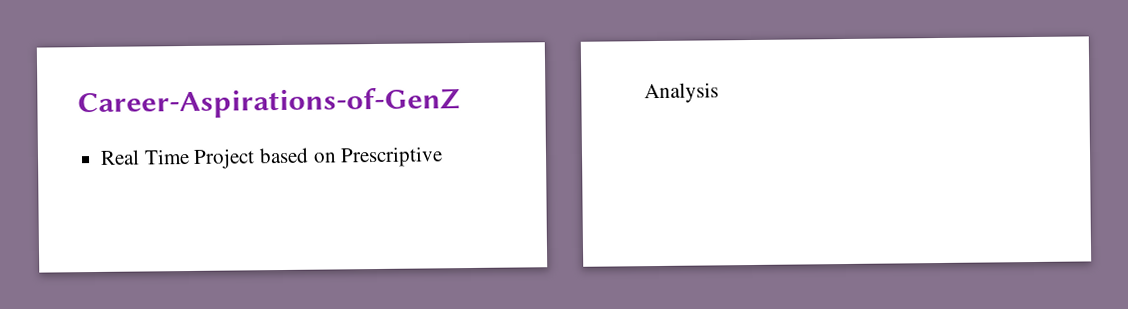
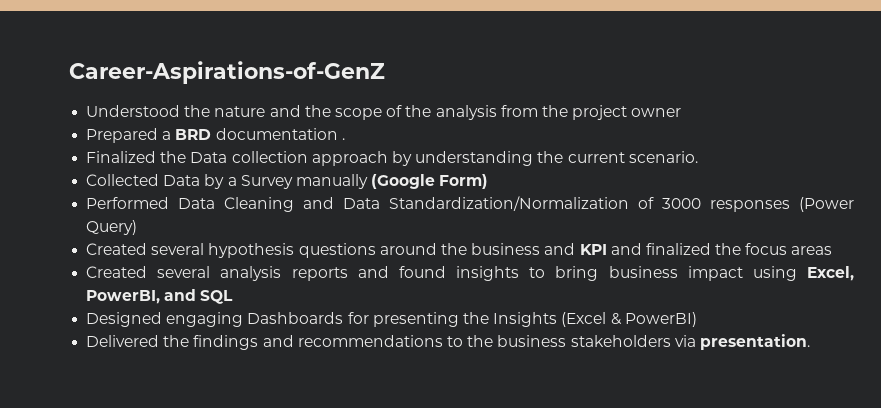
[100,146,444,169] [644,82,720,104] Real Time Project based on Prescriptive Analysis -> [86,105,682,120] [86,128,345,143] [86,151,698,166] [86,174,489,189] [86,196,854,212] [86,220,138,235] [86,243,833,258] [86,266,855,281] [86,289,234,304] [86,312,697,327] [86,334,810,350] Understood the nature and the scope of the analysis from the project owner // Prepared a BRD documentation . // Finalized the Data collection approach by understanding the current scenario. // Collected Data by a Survey manually (Google Form) // Performed Data Cleaning and Data Standardization/Normalization of 3000 responses (Power Query) // Created several hypothesis questions around the business and KPI and finalized the focus areas // Created several analysis reports and found insights to bring business impact using Excel, PowerBI, and SQL // Designed engaging Dashboards for presenting the Insights (Excel & PowerBI) // Delivered the findings and recommendations to the business stakeholders via presentation.

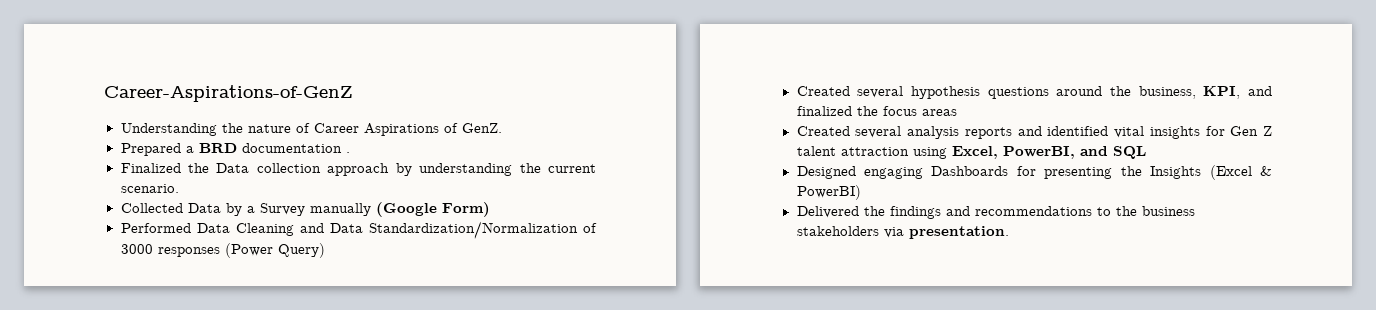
[86,105,181,117] Understood -> [120,123,217,136] Understanding
[269,105,682,120] and the scope of the analysis from the project owner -> [295,123,502,136] of Career Aspirations of GenZ.
[471,243,607,255] business and KPI -> [1138,86,1241,99] business, KPI,
[398,266,743,281] found insights to bring business impact -> [1047,126,1272,139] [796,146,909,156] identified vital insights for Gen Z talent attraction

